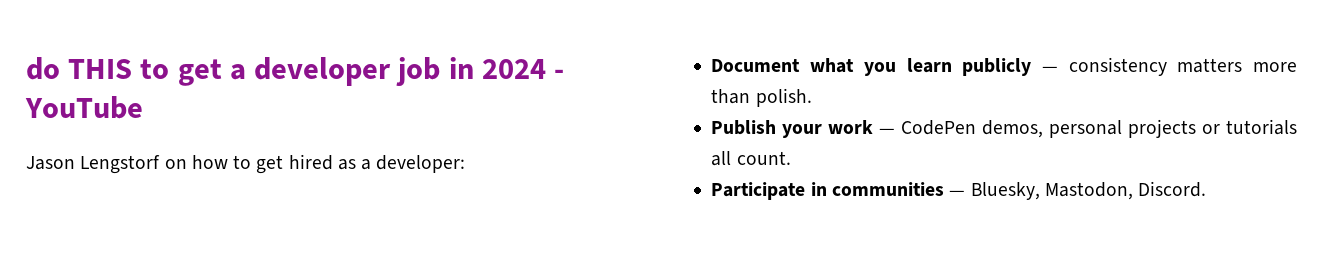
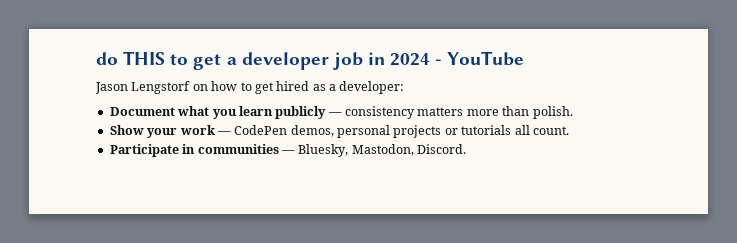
[711,120,777,135] Publish -> [109,125,144,135] Show

